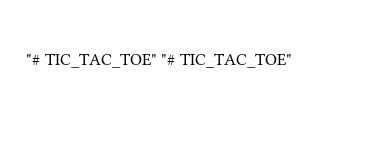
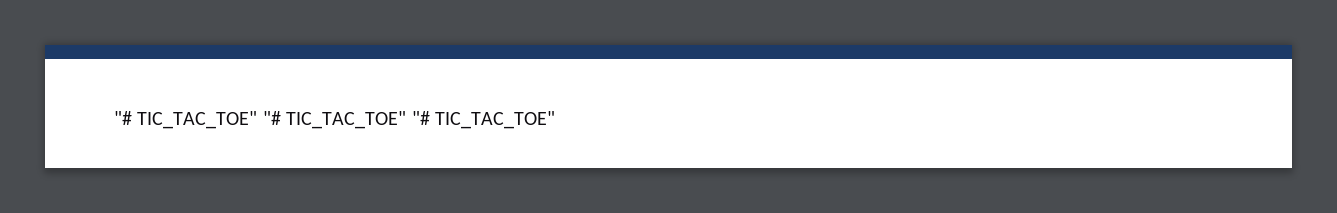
[26,53,292,68] "# TIC_TAC_TOE" "# TIC_TAC_TOE" -> [114,111,555,129] "# TIC_TAC_TOE" "# TIC_TAC_TOE" "# TIC_TAC_TOE"

